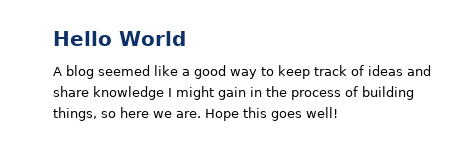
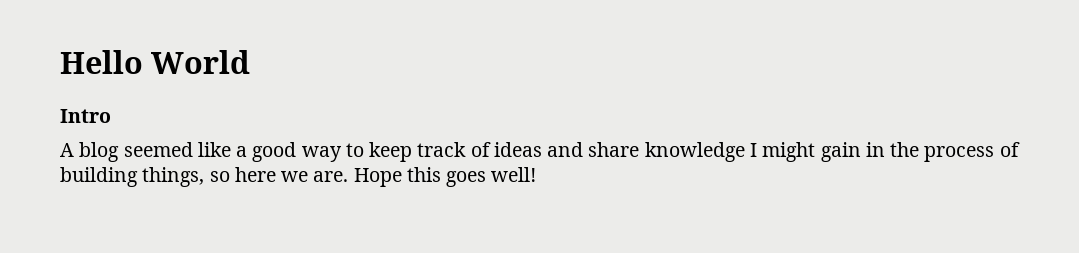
(186, 38) none -> [60,109,111,123] // Intro

